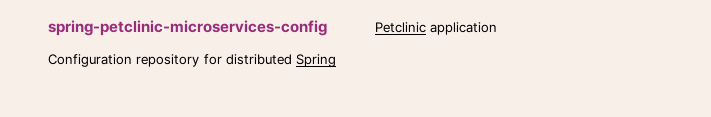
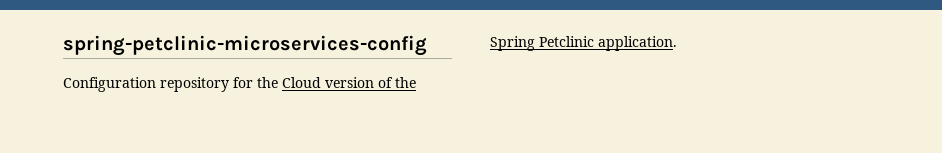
[225,54,292,65] distributed -> [257,77,416,88] the Cloud version of the
[429,22,497,35] application -> [598,36,677,51] application.

